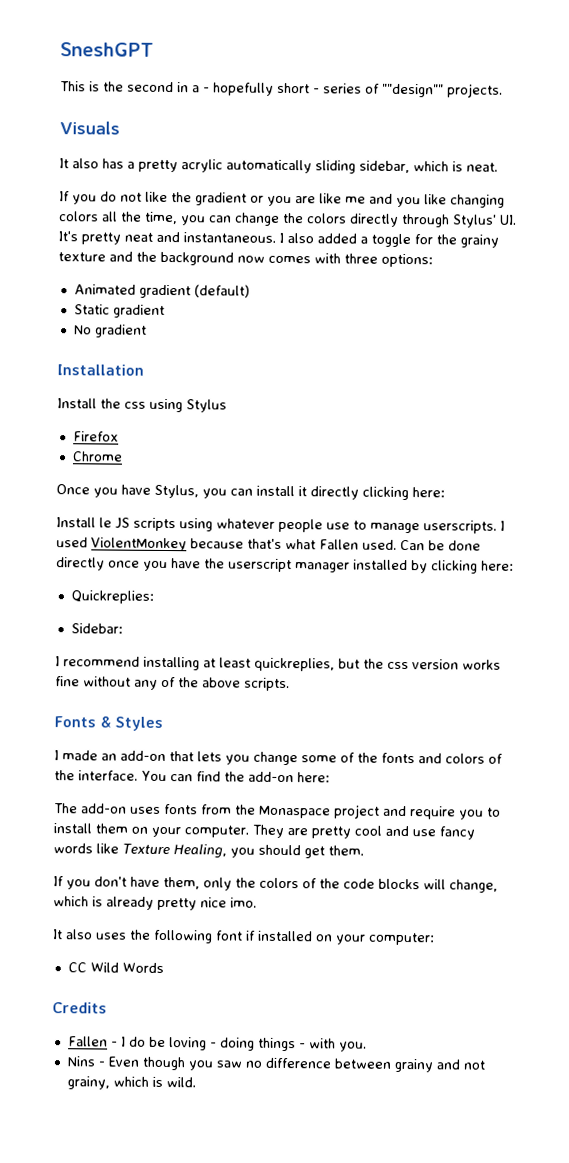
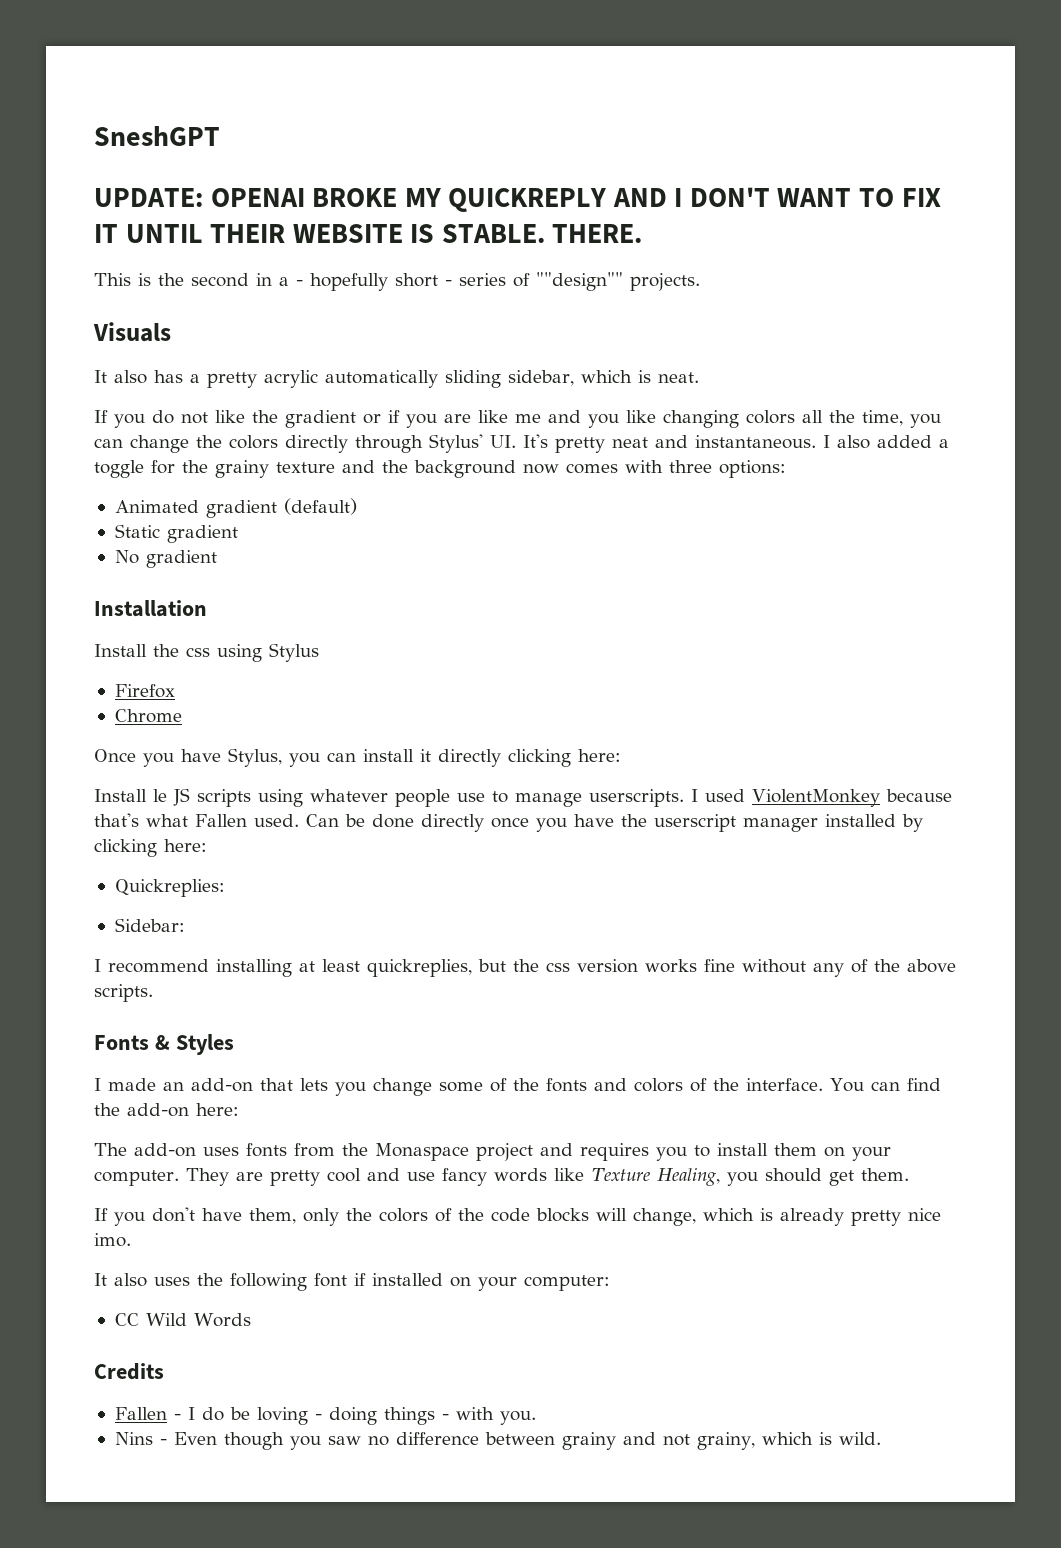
(154, 49) none -> [94,187,941,212] [94,224,643,243] // UPDATE: OPENAI BROKE MY QUICKREPLY AND I DON'T WANT TO FIX IT UNTIL THEIR WEBSITE IS STABLE. THERE.
(264, 199) none -> [388,410,400,423] if
[410,806,456,820] require -> [580,1143,649,1161] requires

